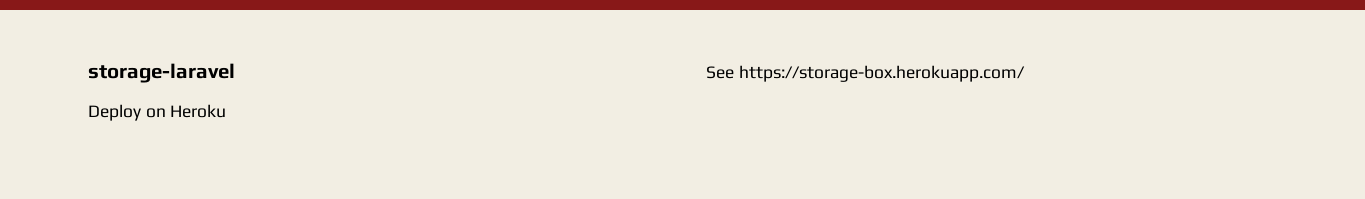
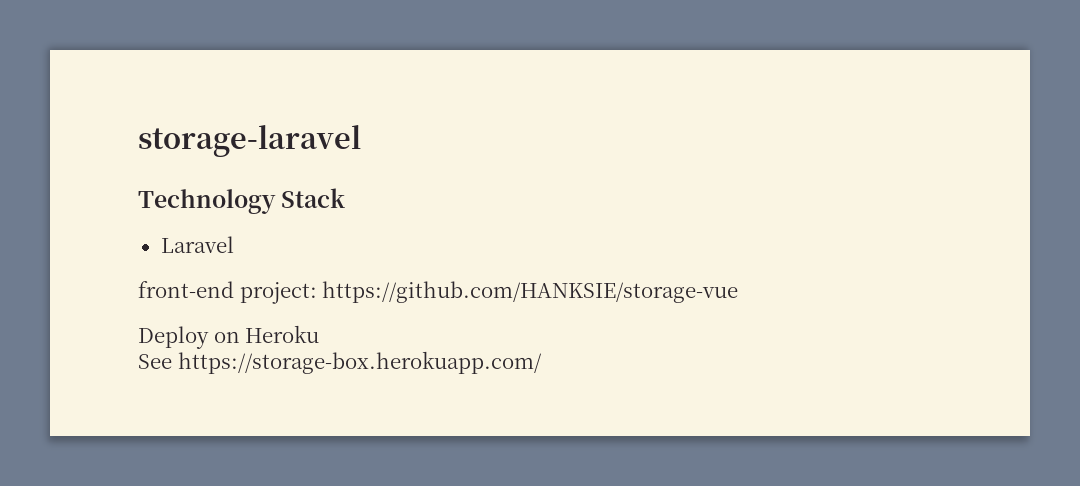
(235, 73) none -> [138,188,346,214] [160,236,234,253] [138,281,739,304] // Technology Stack // Laravel // front-end project: https://github.com/HANKSIE/storage-vue

